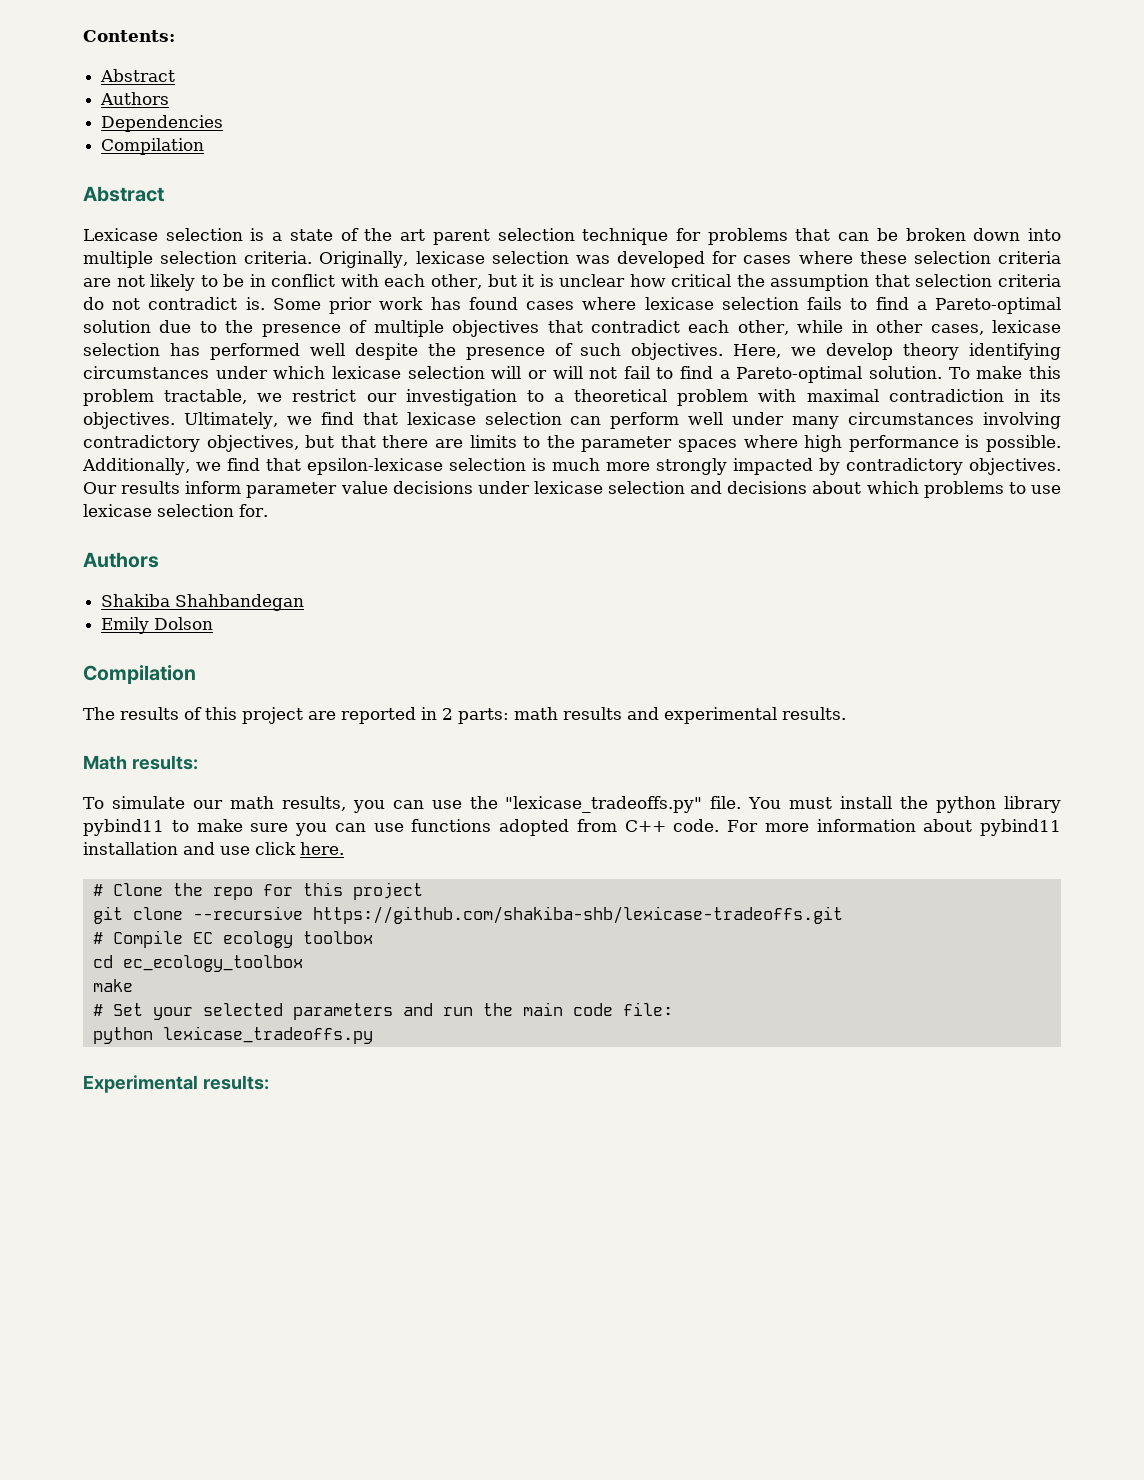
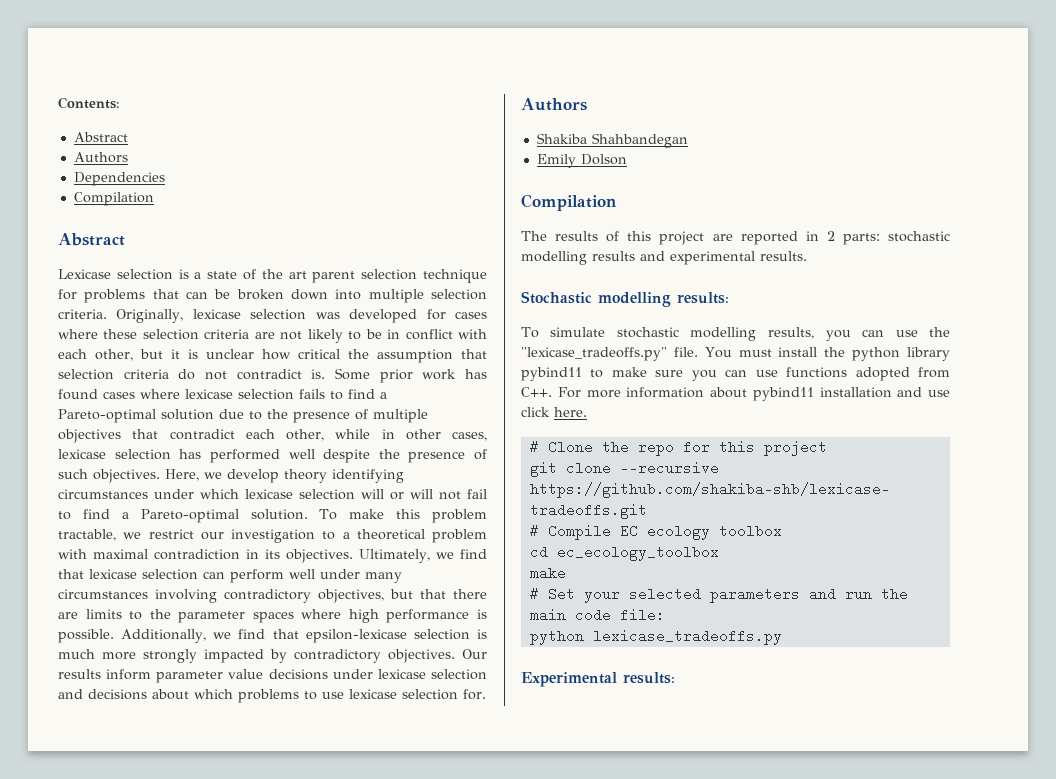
[514,707,558,720] math -> [888,231,950,242] [521,251,587,265] stochastic modelling
[83,755,127,770] Math -> [521,291,671,307] Stochastic modelling
[192,796,274,809] our math -> [616,327,757,341] stochastic modelling
[624,819,720,832] C++ code. -> [521,387,552,397] C++.

